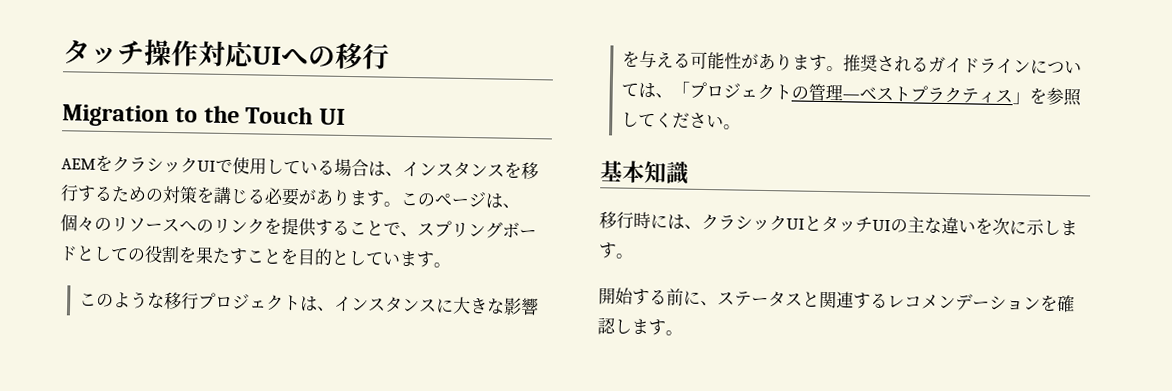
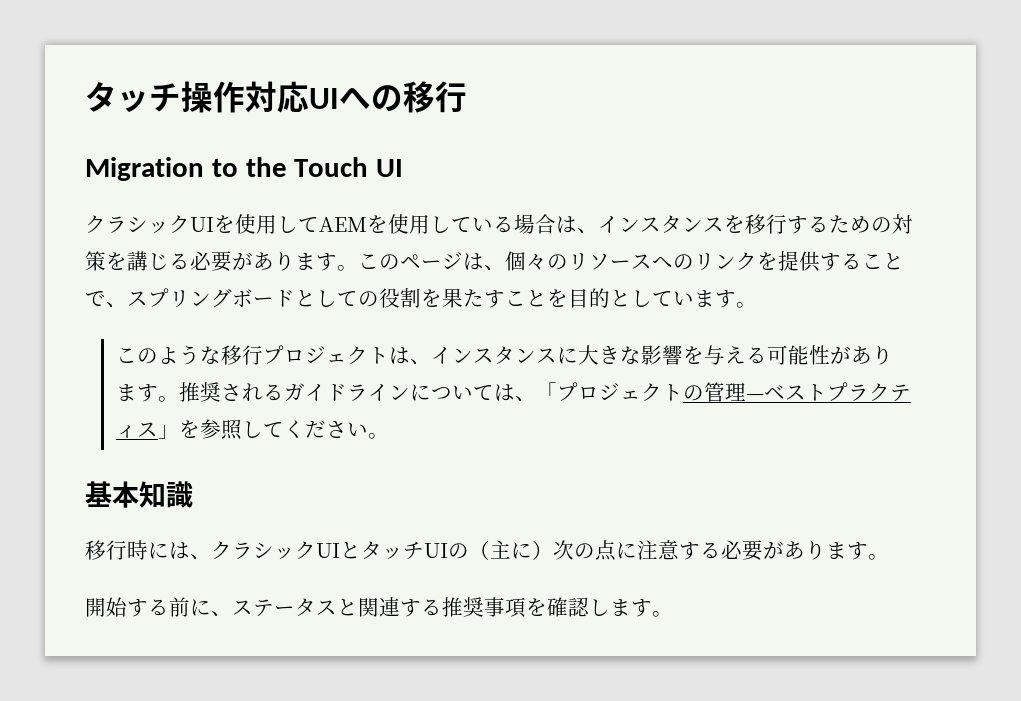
[61,154,233,174] AEMをクラシックUIで -> [85,214,388,234] クラシックUIを使用してAEMを
[907,216,1061,236] 主な違いを次に示し -> [469,540,826,561] （主に）次の点に注意する必要があり
[887,293,1041,311] レコメンデーション -> [442,597,526,618] 推奨事項

